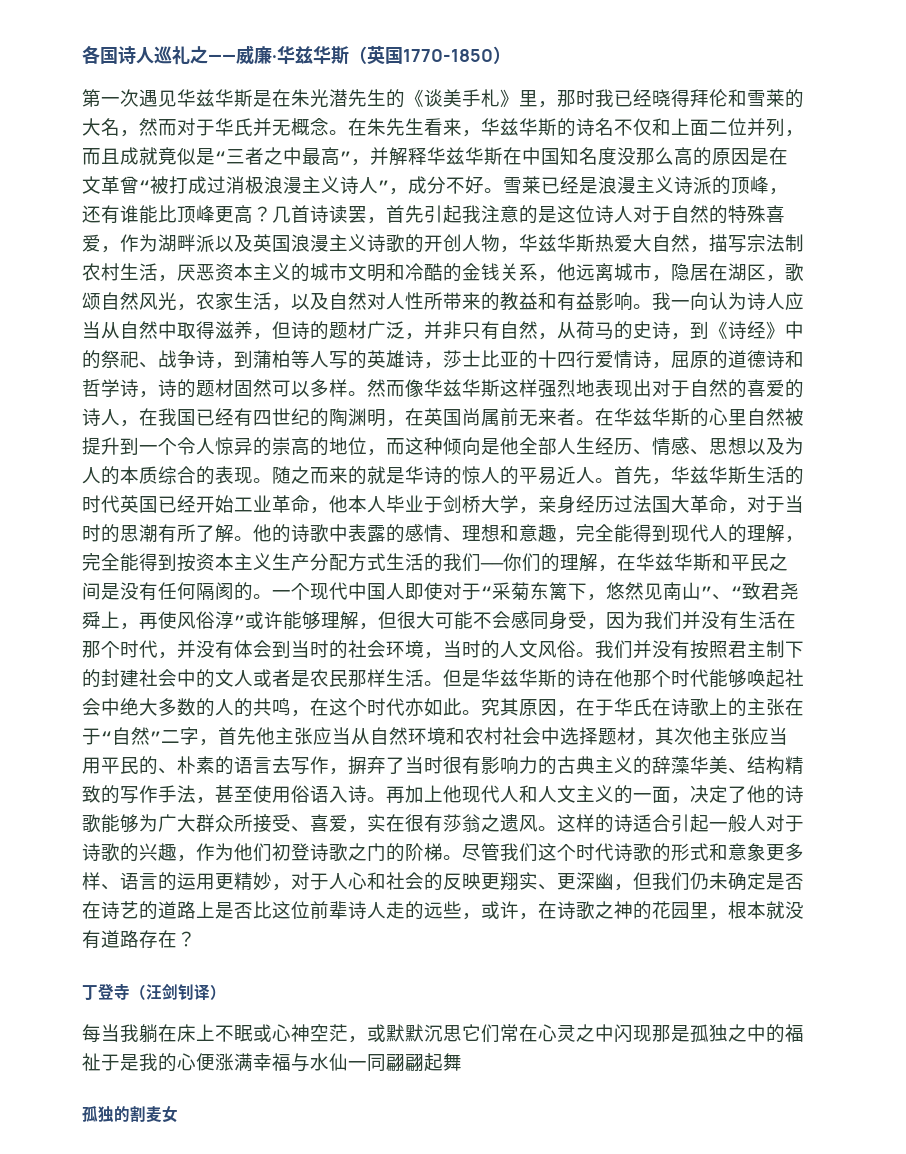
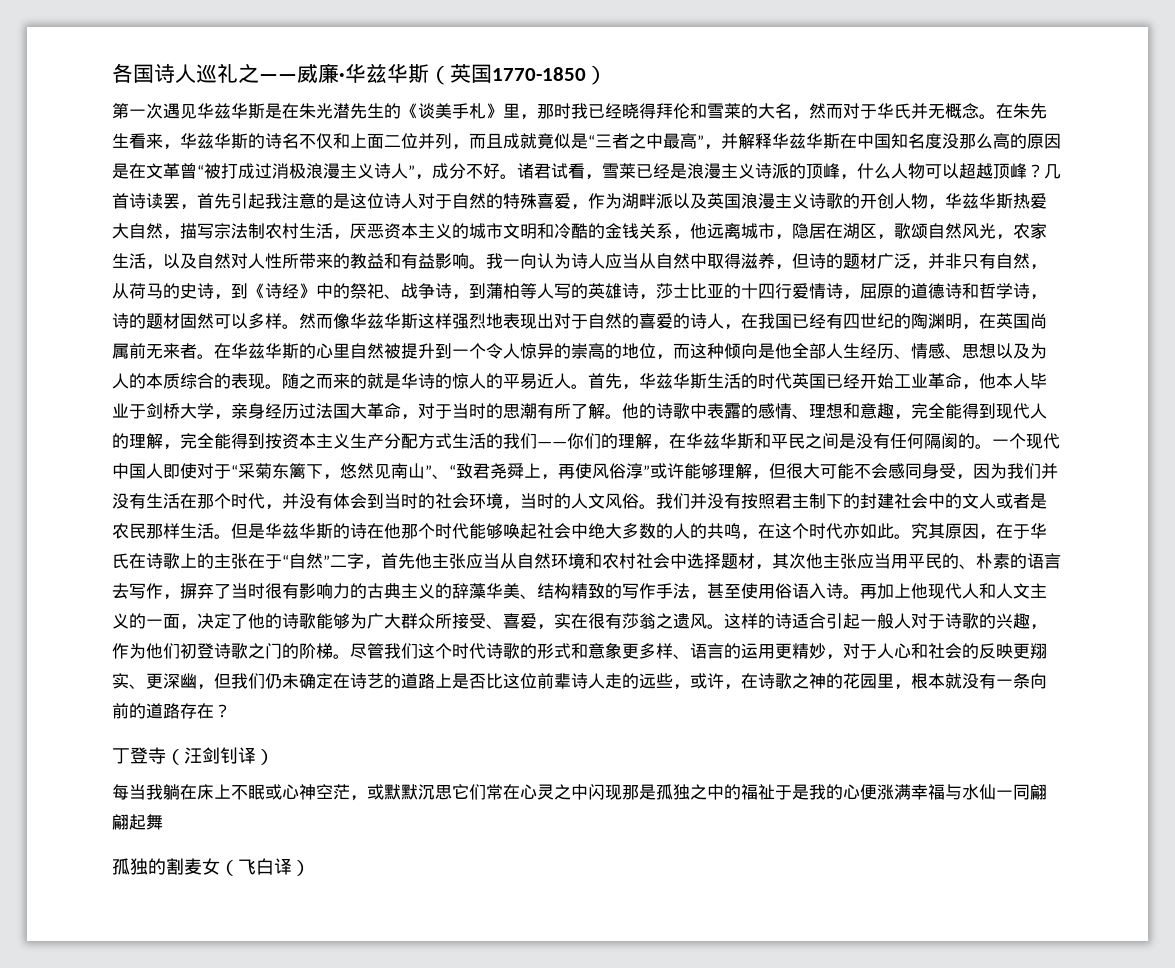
(503, 190) none -> [517,163,602,180] 诸君试看，
[82,205,253,224] 还有谁能比顶峰更高 -> [857,163,1027,179] 什么人物可以超越顶峰
[766,873,804,890] 是否 -> (333, 681) none
(101, 939) none -> [996,673,1047,689] [112,703,146,719] 一条向前的
(178, 1114) none -> [220,858,310,876] （飞白译）

